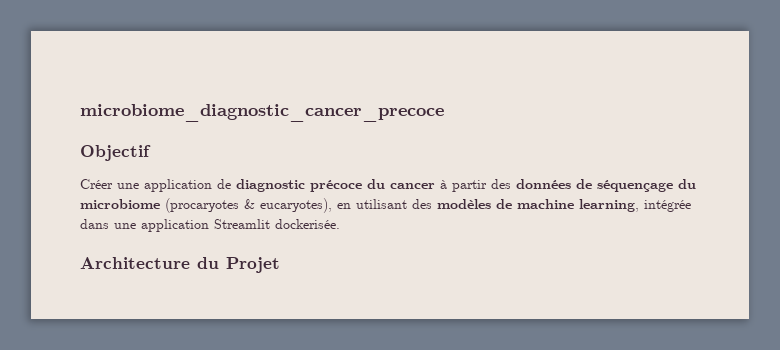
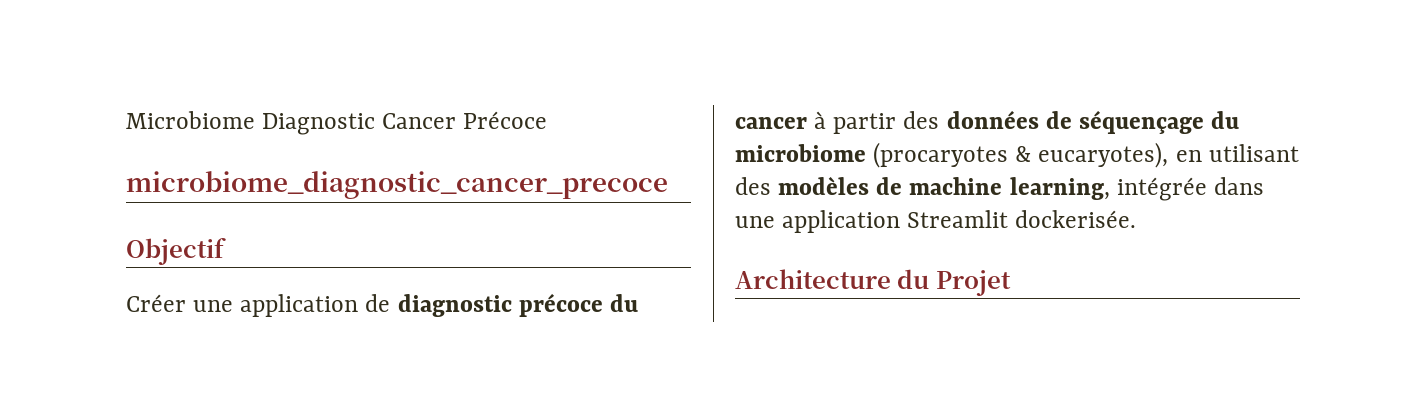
(80, 113) none -> [126,111,548,135] Microbiome Diagnostic Cancer Précoce //

